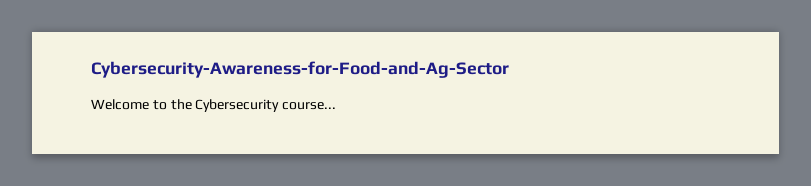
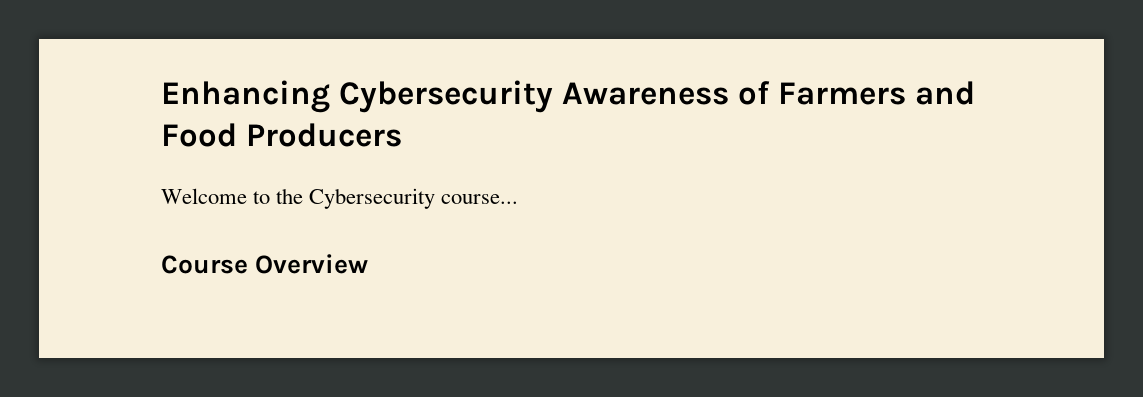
[91,61,509,78] Cybersecurity-Awareness-for-Food-and-Ag-Sector -> [161,80,975,113] [161,123,402,147] Enhancing Cybersecurity Awareness of Farmers and Food Producers
(337, 106) none -> [161,254,369,274] // Course Overview

